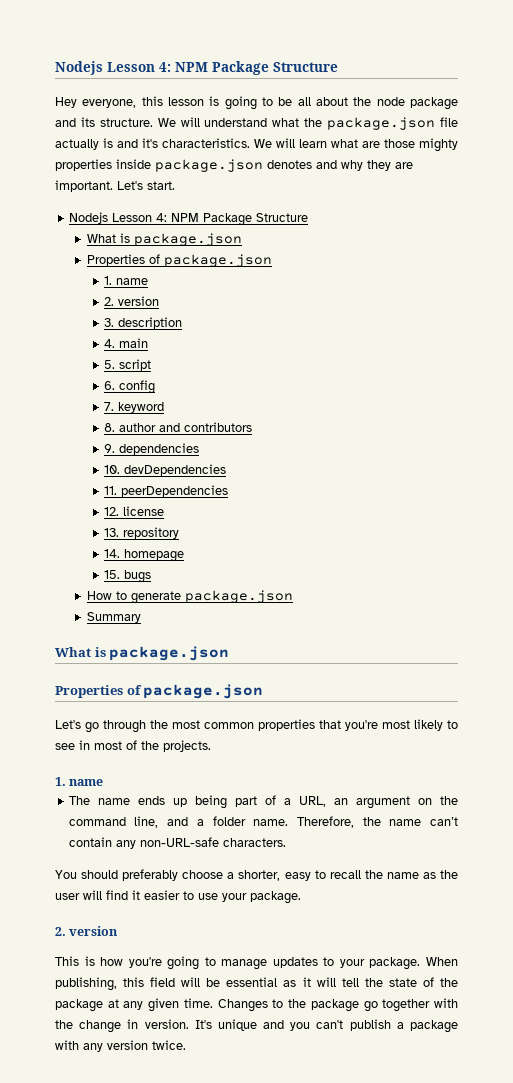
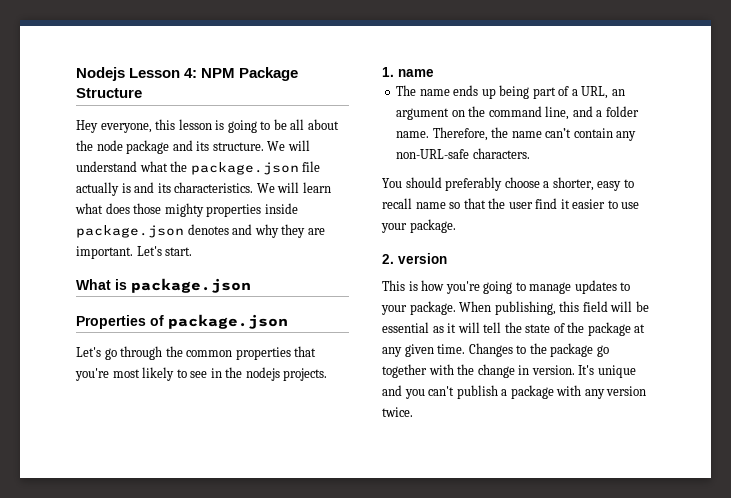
[142,138,158,148] it's -> [157,183,171,193] its
[362,141,380,148] are -> [105,203,130,214] does
[68,212,308,226] [86,233,242,246] [86,254,272,267] [104,276,149,285] [104,296,160,306] [104,317,183,329] [104,338,149,348] [104,359,152,371] [104,380,156,394] [104,402,165,413] [104,422,253,432] [104,443,200,455] [104,464,227,476] [104,485,229,497] [104,506,165,516] [104,527,180,539] [104,549,185,562] [104,570,152,583] [86,590,293,604] [86,612,141,623] // Nodejs Lesson 4: NPM Package Structure // What is package.json // Properties of package.json // 1. name // 2. version // 3. description // 4. main // 5. script // 6. config // 7. keyword // 8. author and contributors // 9. dependencies // 10. devDependencies // 11. peerDependencies // 12. license // 13. repository // 14. homepage // 15. bugs // How to generate package.json // Summary -> (193, 251) none
[172,720,200,729] most -> (183, 351) none
[94,740,159,750] most of the -> [225,367,280,381] the nodejs
[364,870,436,879] the name as -> [415,198,486,209] name so that
[83,890,102,900] will -> (533, 205) none

